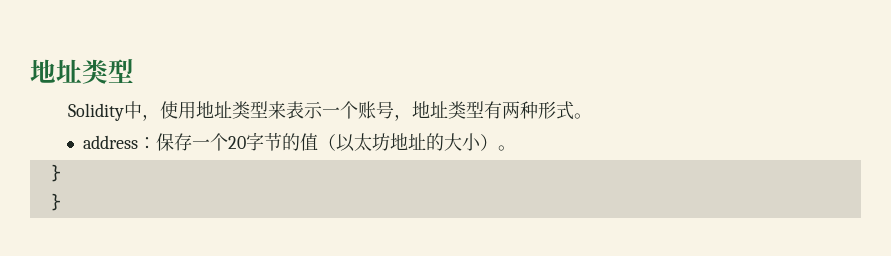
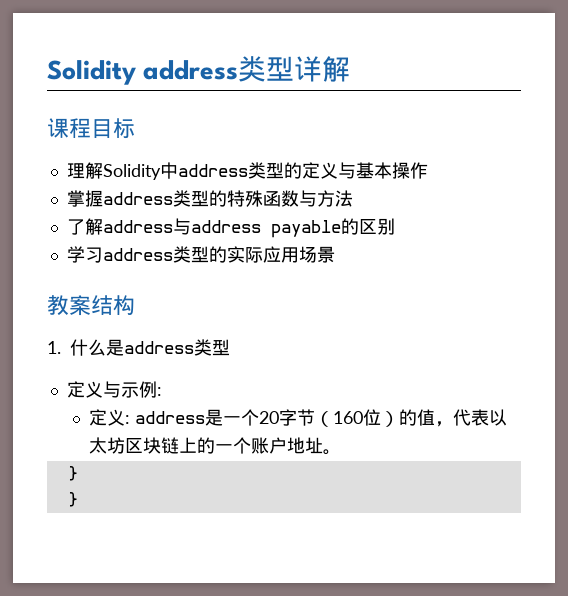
[30,59,134,84] [67,101,592,121] [83,132,499,152] 地址类型 // Solidity中，使用地址类型来表示一个账号，地址类型有两种形式。 // address：保存一个20字节的值（以太坊地址的大小） -> [47,56,351,85] [47,118,135,139] [66,162,428,180] [66,190,353,207] [66,218,395,238] [66,246,335,263] [47,295,135,316] [47,339,230,356] [66,381,162,398] [88,409,507,427] [88,437,323,454] Solidity address类型详解 // 课程目标 // 理解Solidity中address类型的定义与基本操作 // 掌握address类型的特殊函数与方法 // 了解address与address payable的区别 // 学习address类型的实际应用场景 // 教案结构 // 1.什么是address类型 // 定义与示例: // 定义: address是一个20字节（160位）的值，代表以太坊区块链上的一个账户地址

